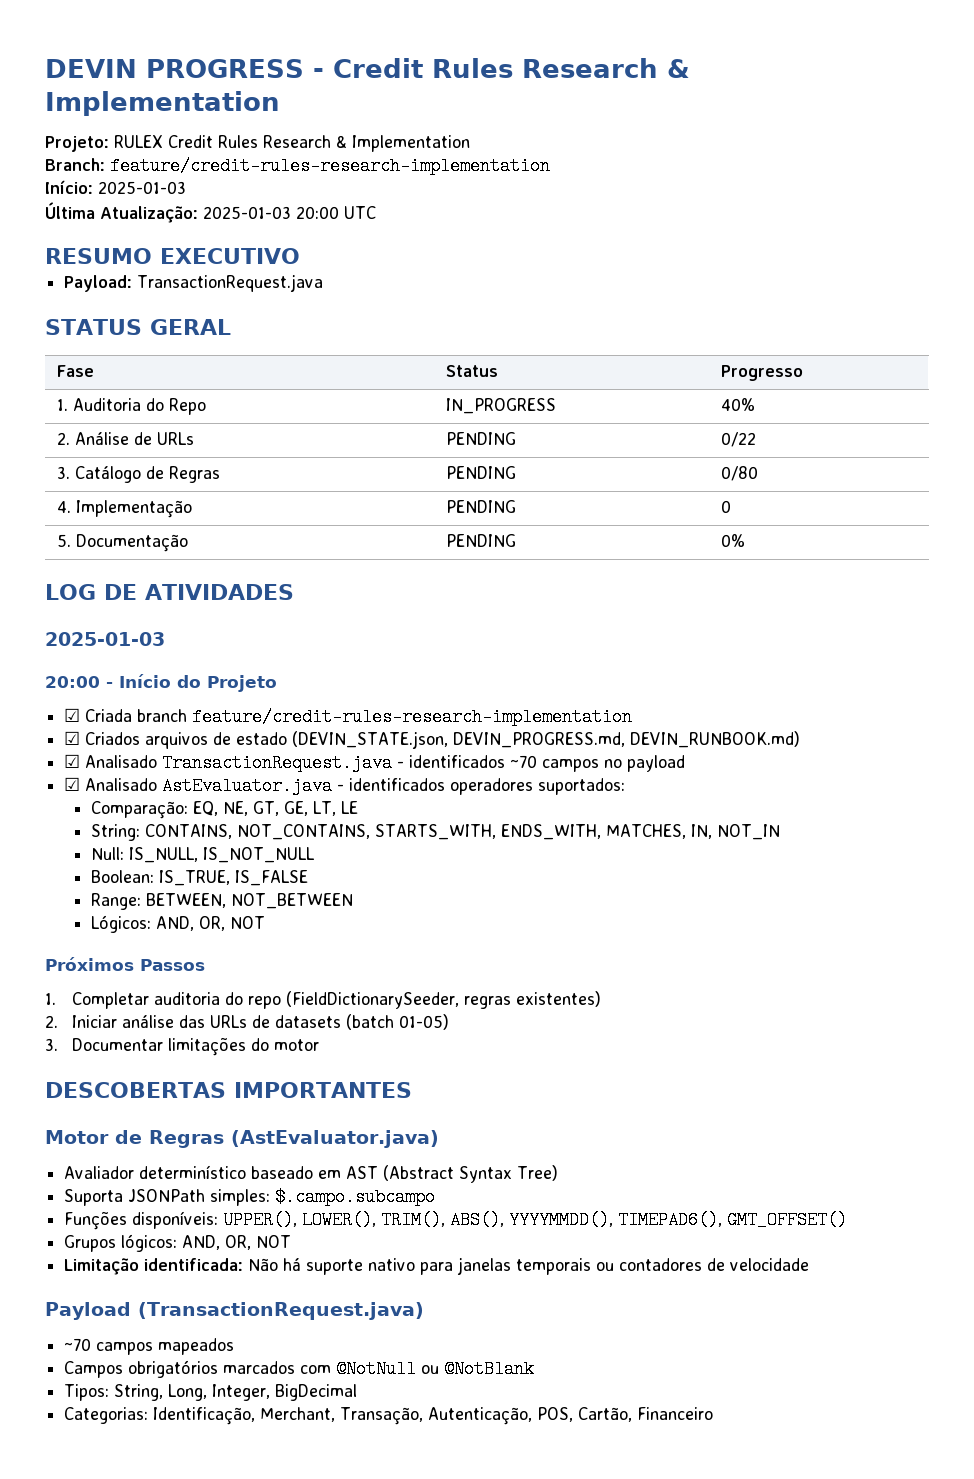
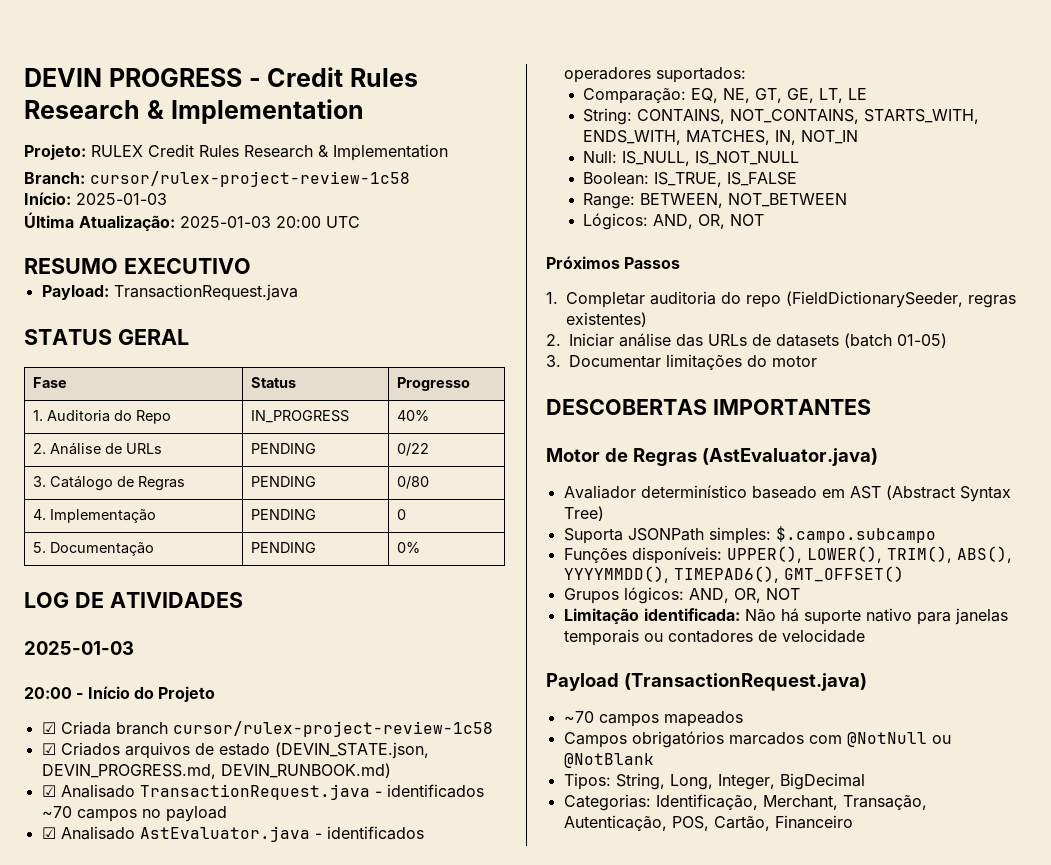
[110,157,550,175] feature/credit-rules-research-implementation -> [90,171,410,187] cursor/rulex-project-review-1c58
[192,708,633,726] feature/credit-rules-research-implementation -> [172,721,493,737] cursor/rulex-project-review-1c58

